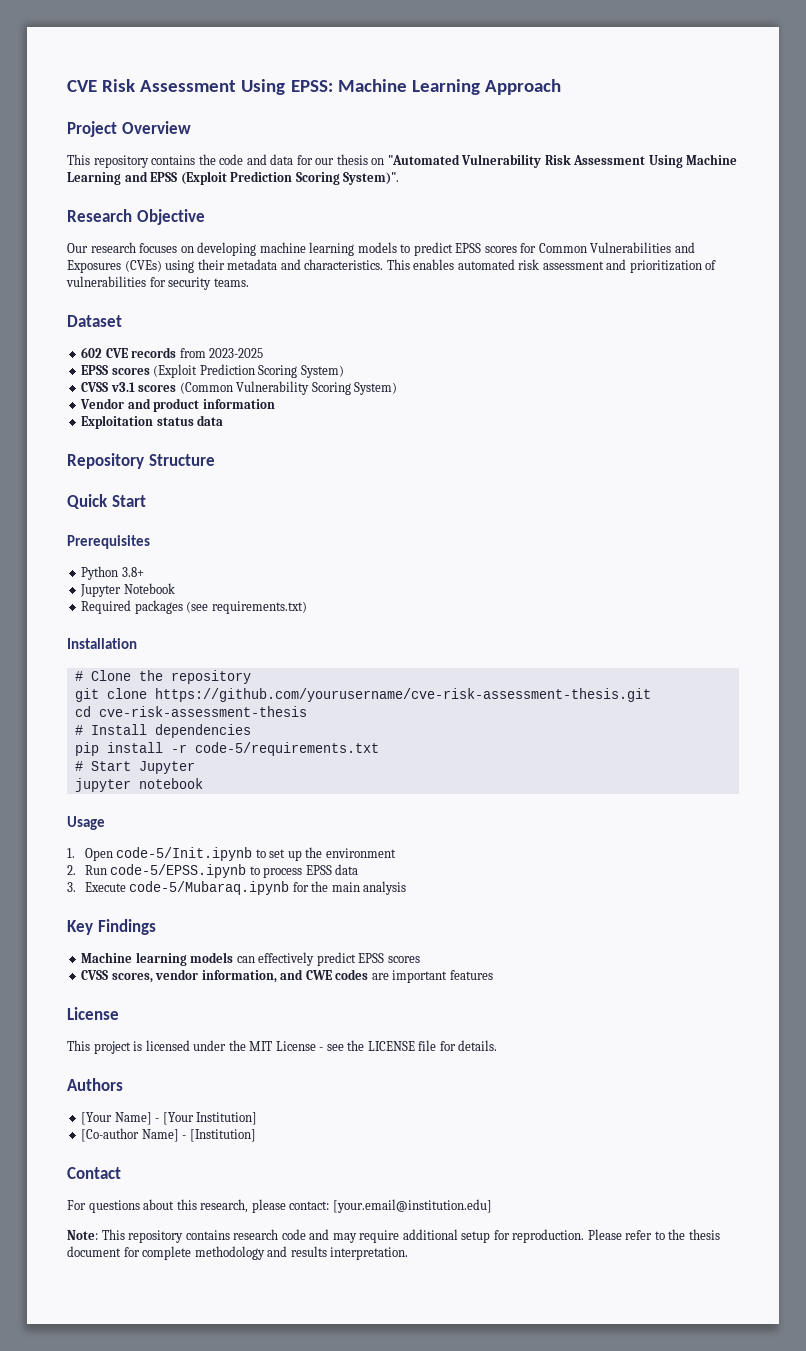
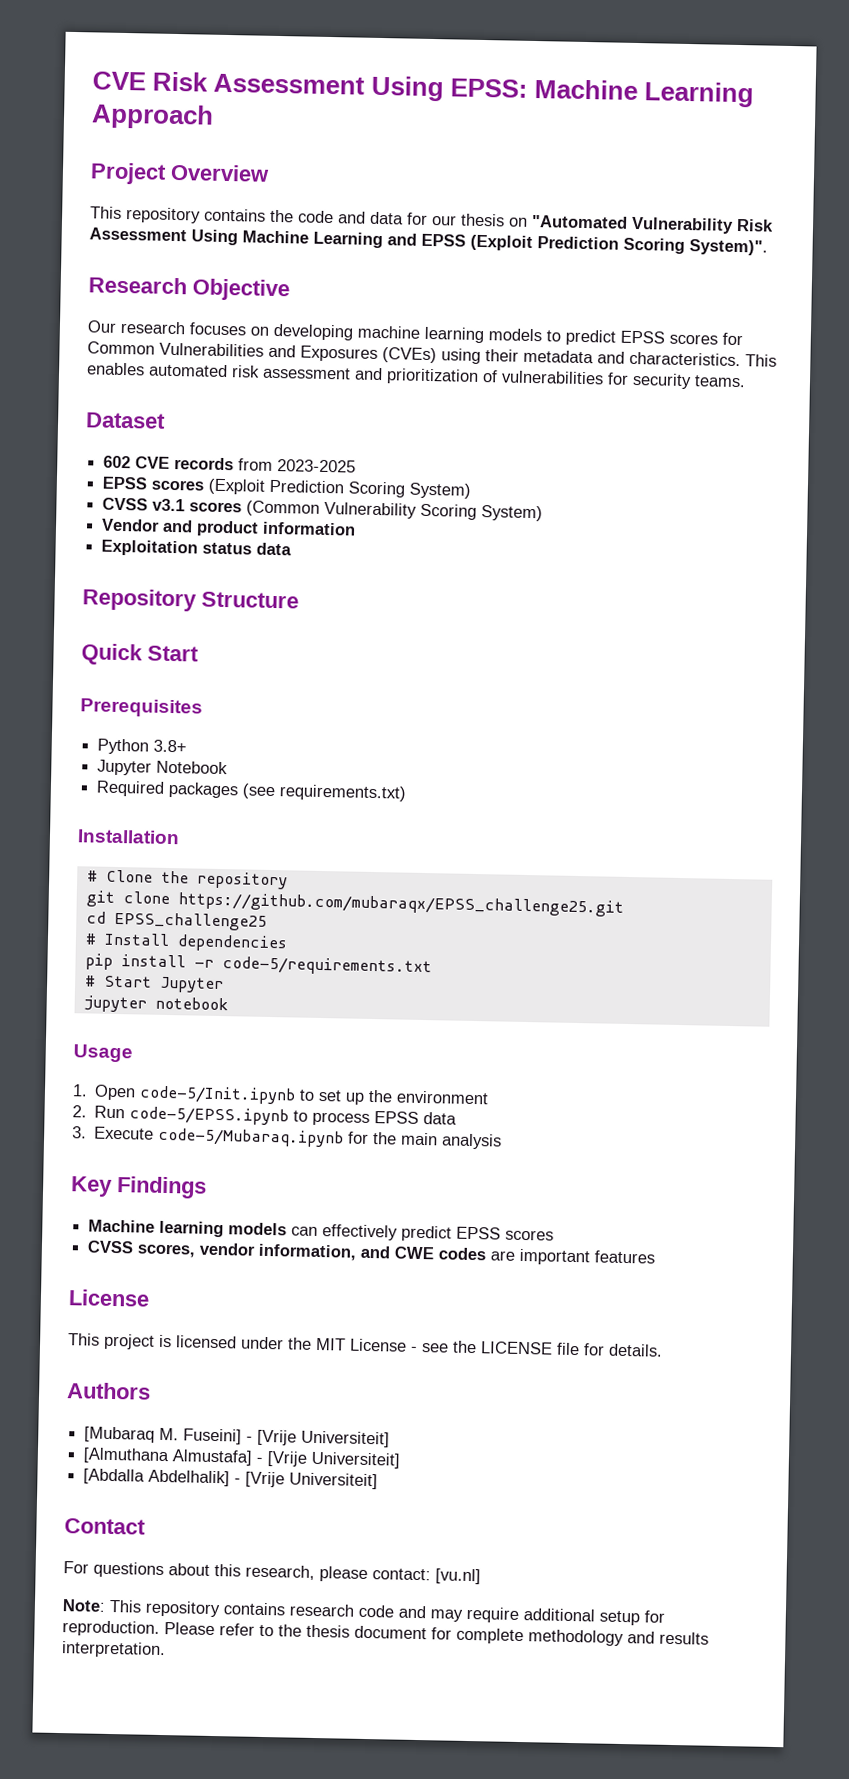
[154,688,651,702] https://github.com/yourusername/cve-risk-assessment-thesis.git -> [177,892,624,917] https://github.com/mubaraqx/EPSS_challenge25.git
[98,706,307,717] cve-risk-assessment-thesis -> [113,911,267,931] EPSS_challenge25
[81,1112,258,1125] [81,1128,256,1142] [Your Name] - [Your Institution] // [Co-author Name] - [Institution] -> [84,1426,391,1448] [83,1447,401,1469] [83,1468,379,1490] [Mubaraq M. Fuseini] - [Vrije Universiteit] // [Almuthana Almustafa] - [Vrije Universiteit] // [Abdalla Abdelhalik] - [Vrije Universiteit]
[332,1199,492,1213] [your.email@institution.edu] -> [435,1568,481,1585] [vu.nl]

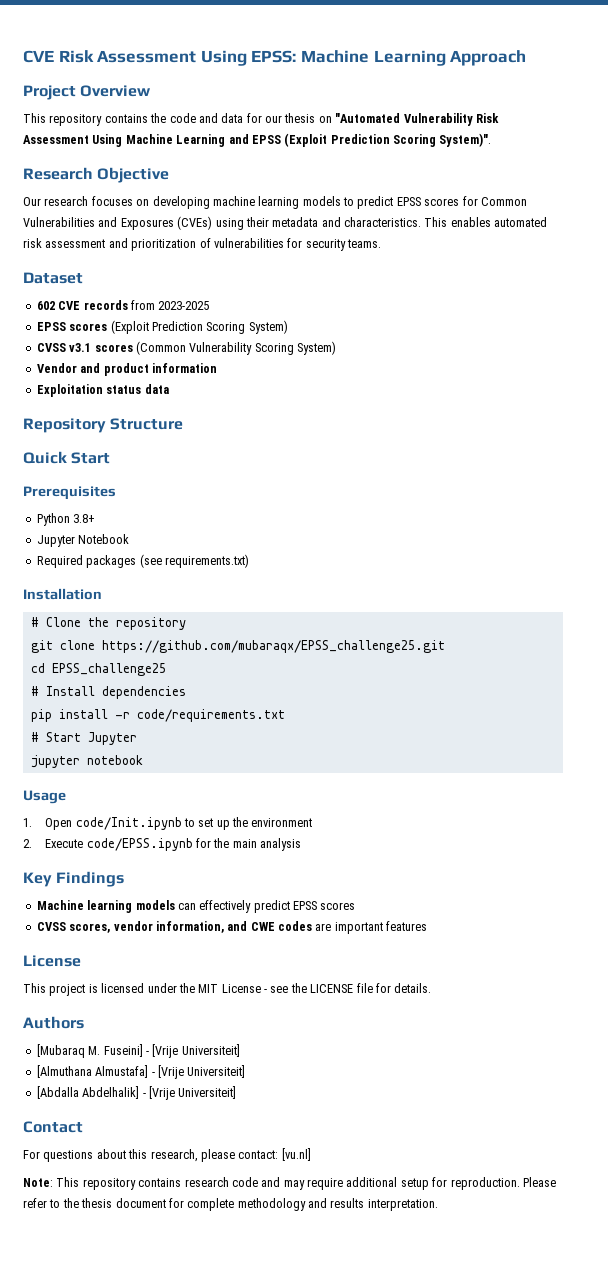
[221,956,432,977] code-5/requirements.txt -> [136,709,285,722] code/requirements.txt
[139,1085,297,1105] code-5/Init.ipynb -> [75,817,182,830] code/Init.ipynb
[94,1105,458,1126] [72,1126,345,1148] Run code-5/EPSS.ipynb to process EPSS data // 3. Execute code-5/Mubaraq.ipynb -> [45,838,193,851] Execute code/EPSS.ipynb

